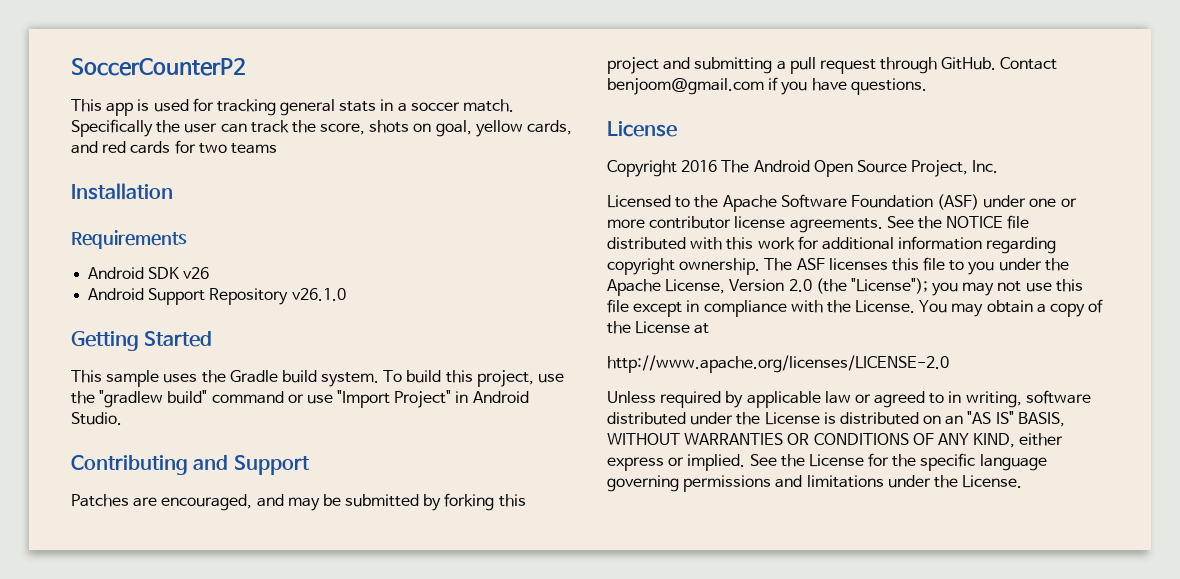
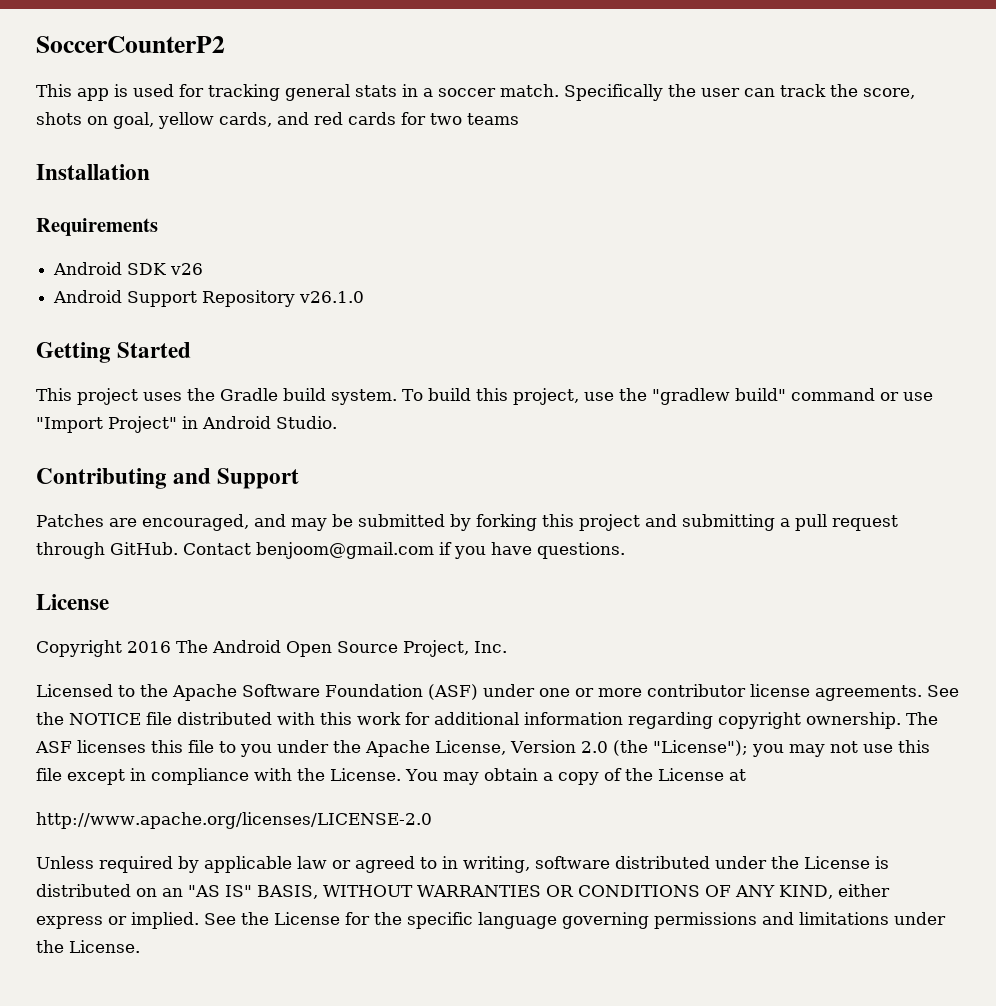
[106,370,160,387] sample -> [77,388,138,405] project

